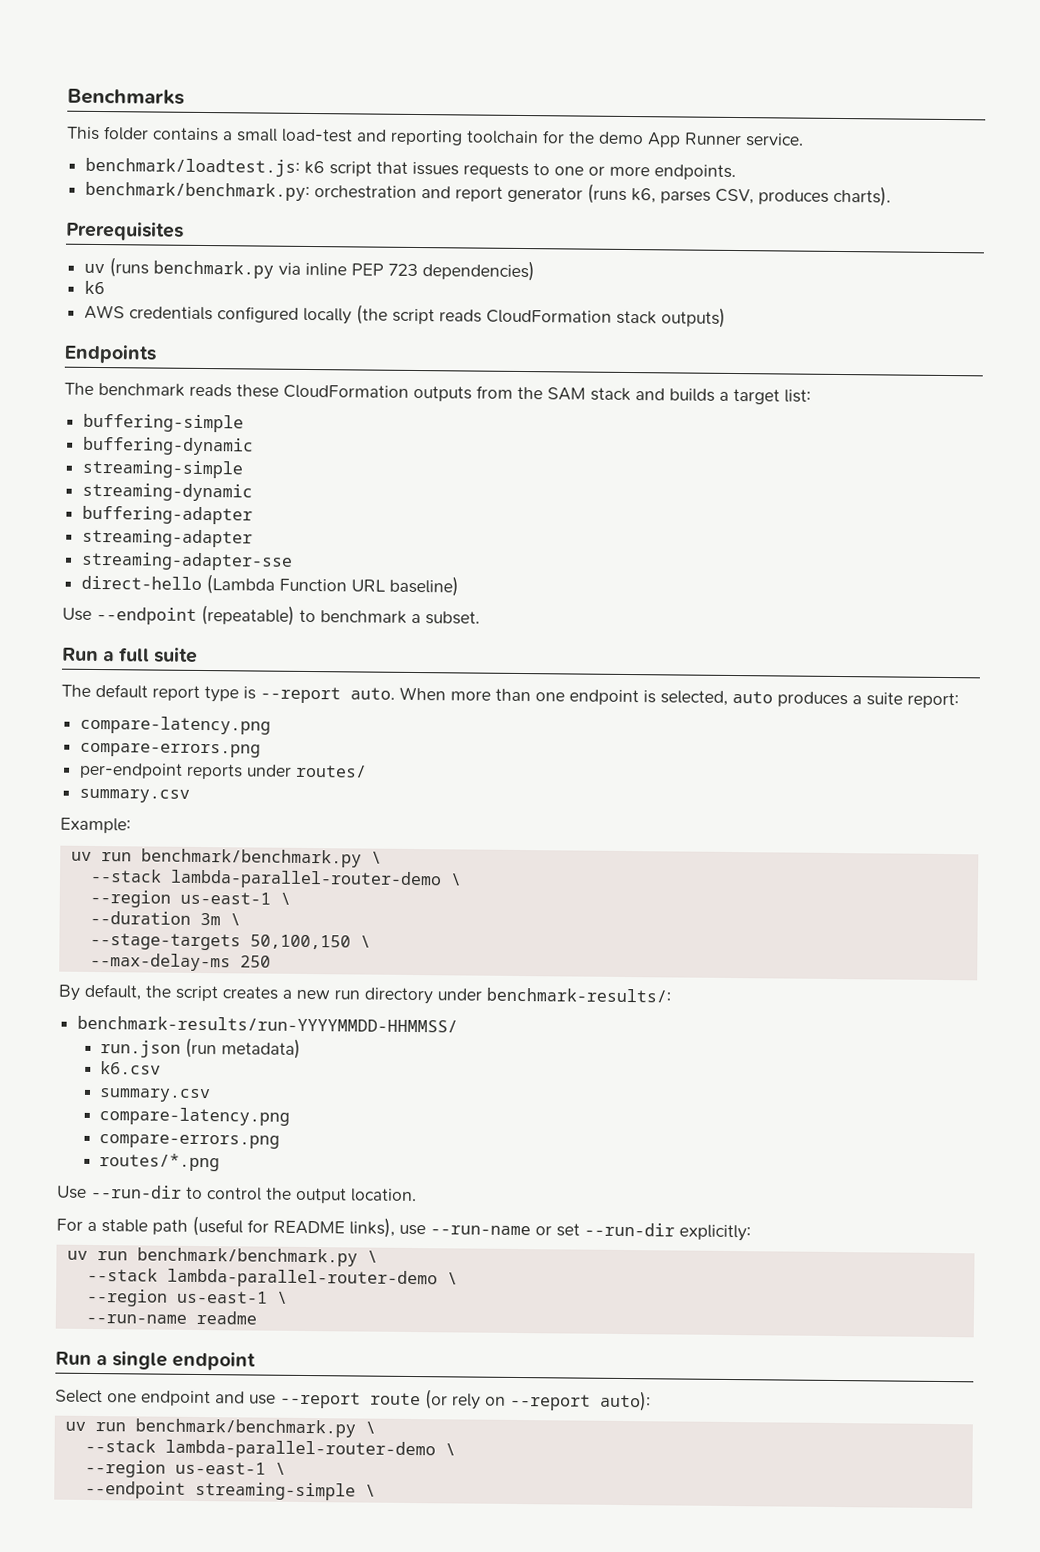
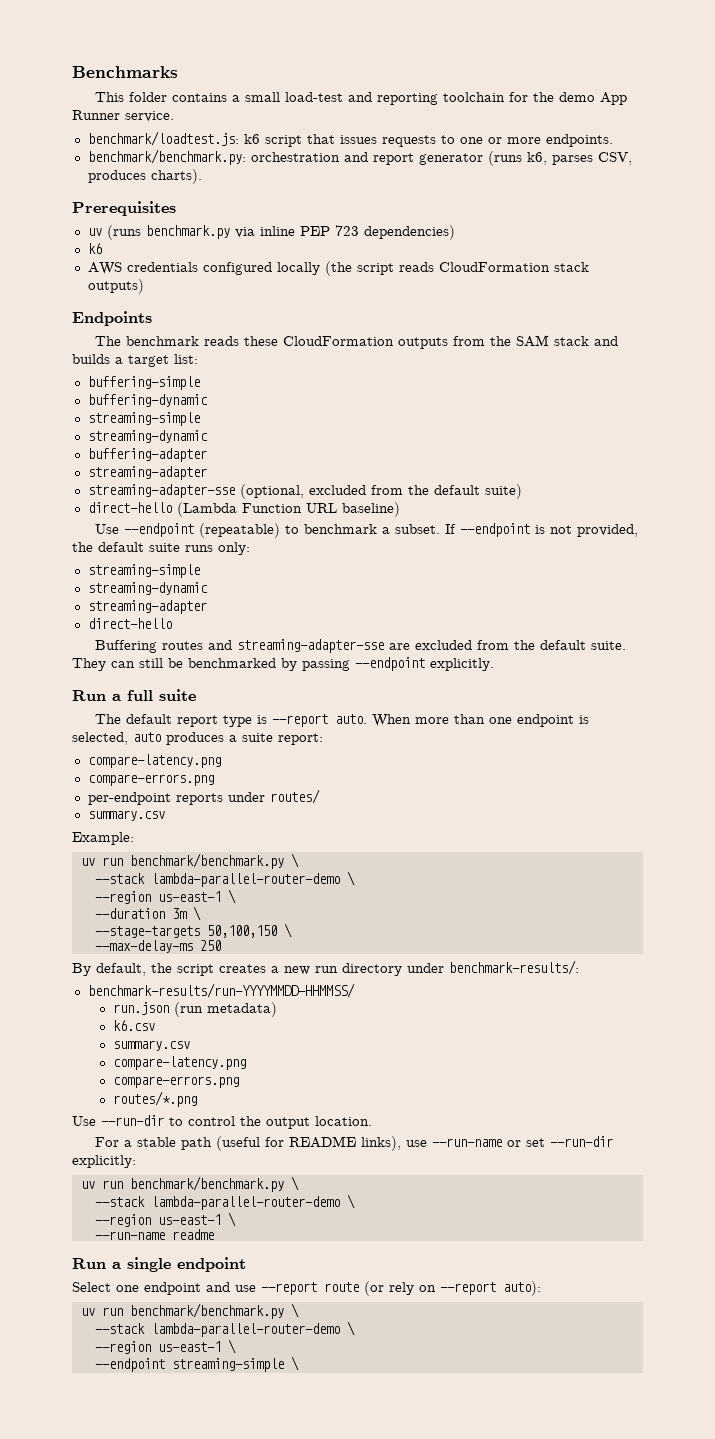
(294, 561) none -> [239,484,522,499] (optional, excluded from the default suite)
(480, 618) none -> [445,523,639,537] [72,542,250,555] [87,564,200,578] [87,582,208,595] [87,600,207,614] [87,618,172,629] [95,639,627,653] [72,657,494,671] If --endpoint is not provided, the default suite runs only: // streaming-simple // streaming-dynamic // streaming-adapter // direct-hello // Buffering routes and streaming-adapter-sse are excluded from the default suite. They can still be benchmarked by passing --endpoint explicitly.

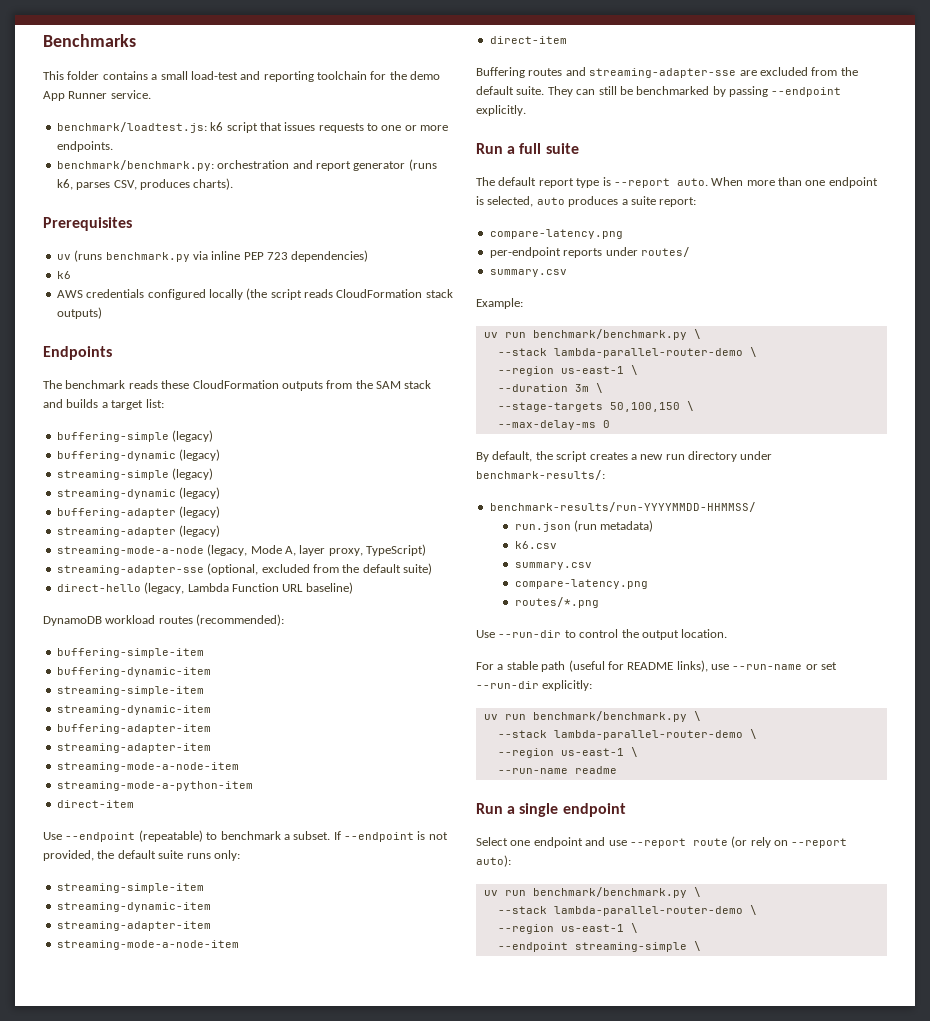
(200, 383) none -> [172,430,214,442] (legacy)
[87,412,200,426] [87,430,208,443] // streaming-simple // streaming-dynamic -> [179,449,221,461] [56,468,214,480] [56,487,221,499] (legacy) // streaming-simple (legacy) // streaming-dynamic (legacy)
[87,466,207,480] // streaming-adapter -> [179,506,221,518] [56,525,221,537] [56,544,426,556] (legacy) // streaming-adapter (legacy) // streaming-mode-a-node (legacy, Mode A, layer proxy, TypeScript)
[176,502,237,517] (Lambda -> [144,582,229,594] (legacy, Lambda
(400, 509) none -> [43,614,285,626] [56,648,204,658] [56,667,211,677] [56,686,204,696] [56,705,211,715] [56,724,211,734] [56,743,211,753] [56,762,239,772] [56,781,253,791] [56,800,134,808] // DynamoDB workload routes (recommended): // buffering-simple-item // buffering-dynamic-item // streaming-simple-item // streaming-dynamic-item // buffering-adapter-item // streaming-adapter-item // streaming-mode-a-node-item // streaming-mode-a-python-item // direct-item
[87,564,200,578] [87,582,208,595] [87,600,207,614] [87,618,172,629] streaming-simple // streaming-dynamic // streaming-adapter // direct-hello -> [56,883,204,893] [56,902,211,912] [56,921,211,931] [56,940,239,950] [489,36,567,44] streaming-simple-item // streaming-dynamic-item // streaming-adapter-item // streaming-mode-a-node-item // direct-item
[87,774,214,786] // compare-errors.png -> (623, 234) none
[199,940,221,951] 250 -> [602,420,610,428] 0
[112,1076,239,1088] // compare-errors.png -> (648, 584) none

